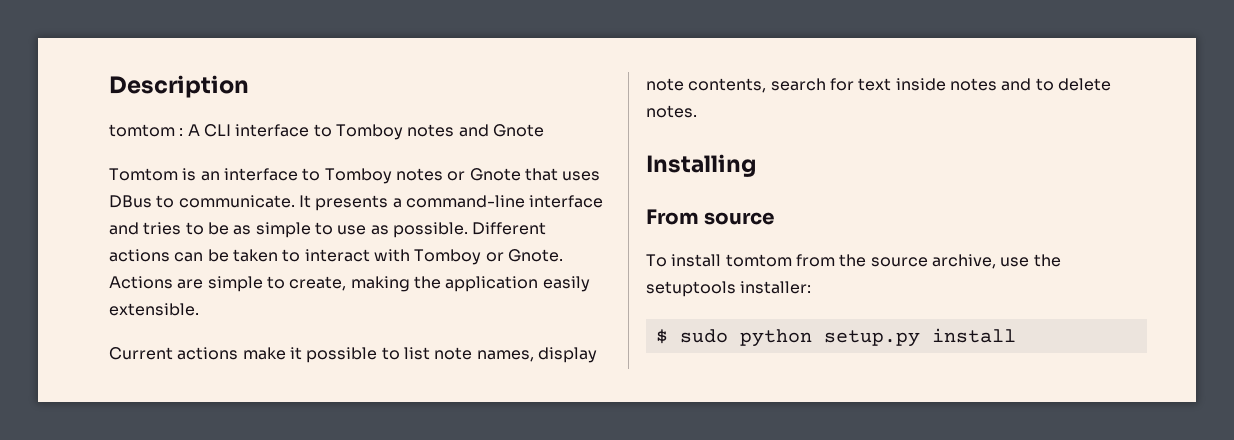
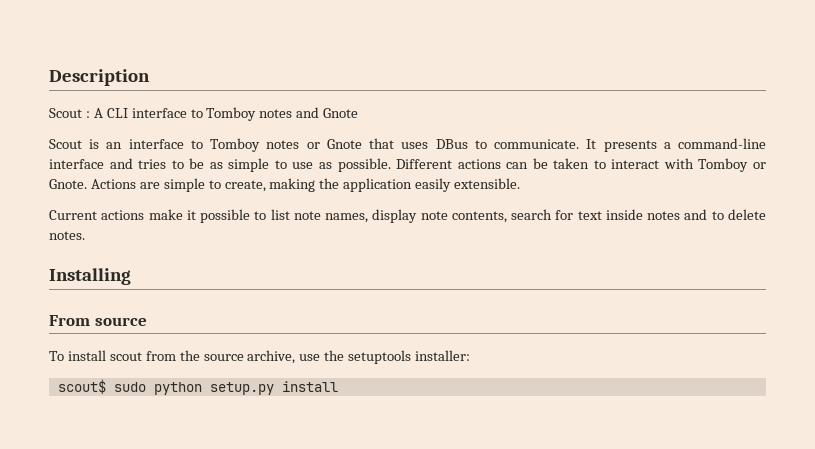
[109,124,175,137] tomtom -> [49,108,82,118] Scout
[109,168,178,181] Tomtom -> [49,139,82,149] Scout
[725,254,792,267] tomtom -> [109,352,142,361] scout
[655,329,668,344] $ -> [57,379,106,394] scout$

